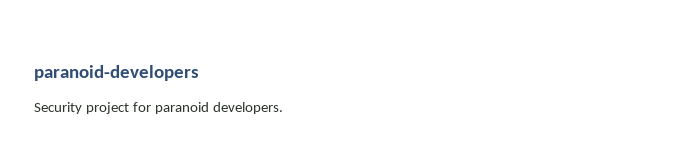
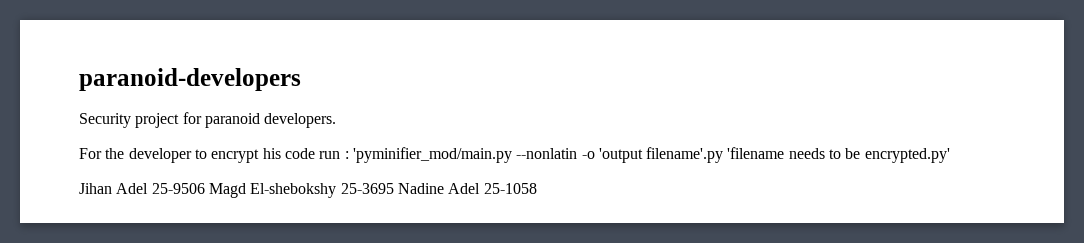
(283, 108) none -> [79,147,950,163] [79,183,537,198] // For the developer to encrypt his code run : 'pyminifier_mod/main.py --nonlatin -o 'output filename'.py 'filename needs to be encrypted.py' // Jihan Adel 25-9506 Magd El-shebokshy 25-3695 Nadine Adel 25-1058

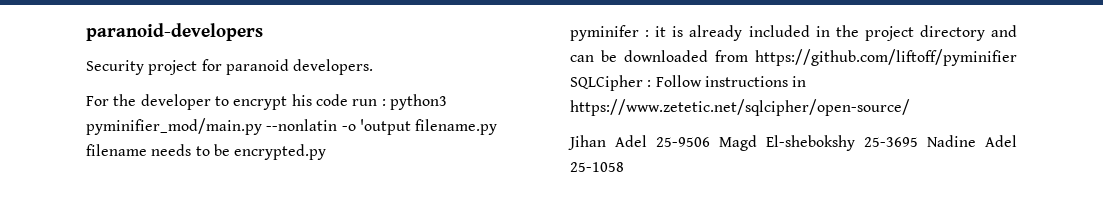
[352,147,512,163] 'pyminifier_mod/main.py -> [389,94,447,110] [86,118,262,135] python3 pyminifier_mod/main.py
[646,147,785,163] filename'.py 'filename -> [415,119,498,135] [86,144,147,156] filename.py filename
[864,148,950,163] encrypted.py' -> [234,144,327,160] [570,25,1017,41] [570,49,1017,66] [570,75,807,91] [570,99,910,116] encrypted.py // pyminifer : it is already included in the project directory and can be downloaded from https://github.com/liftoff/pyminifier SQLCipher : Follow instructions in https://www.zetetic.net/sqlcipher/open-source/

